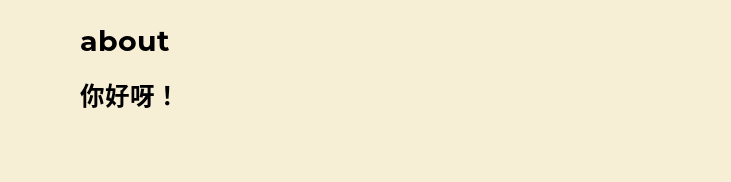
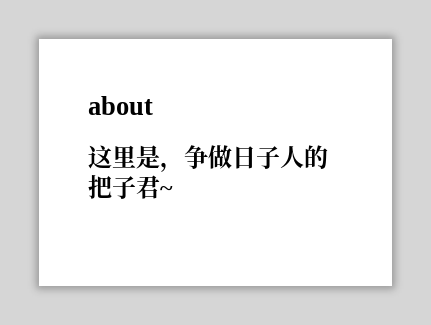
[80,83,180,108] 你好呀！ -> [88,145,328,172] [88,175,173,199] 这里是，争做日子人的把子君~

